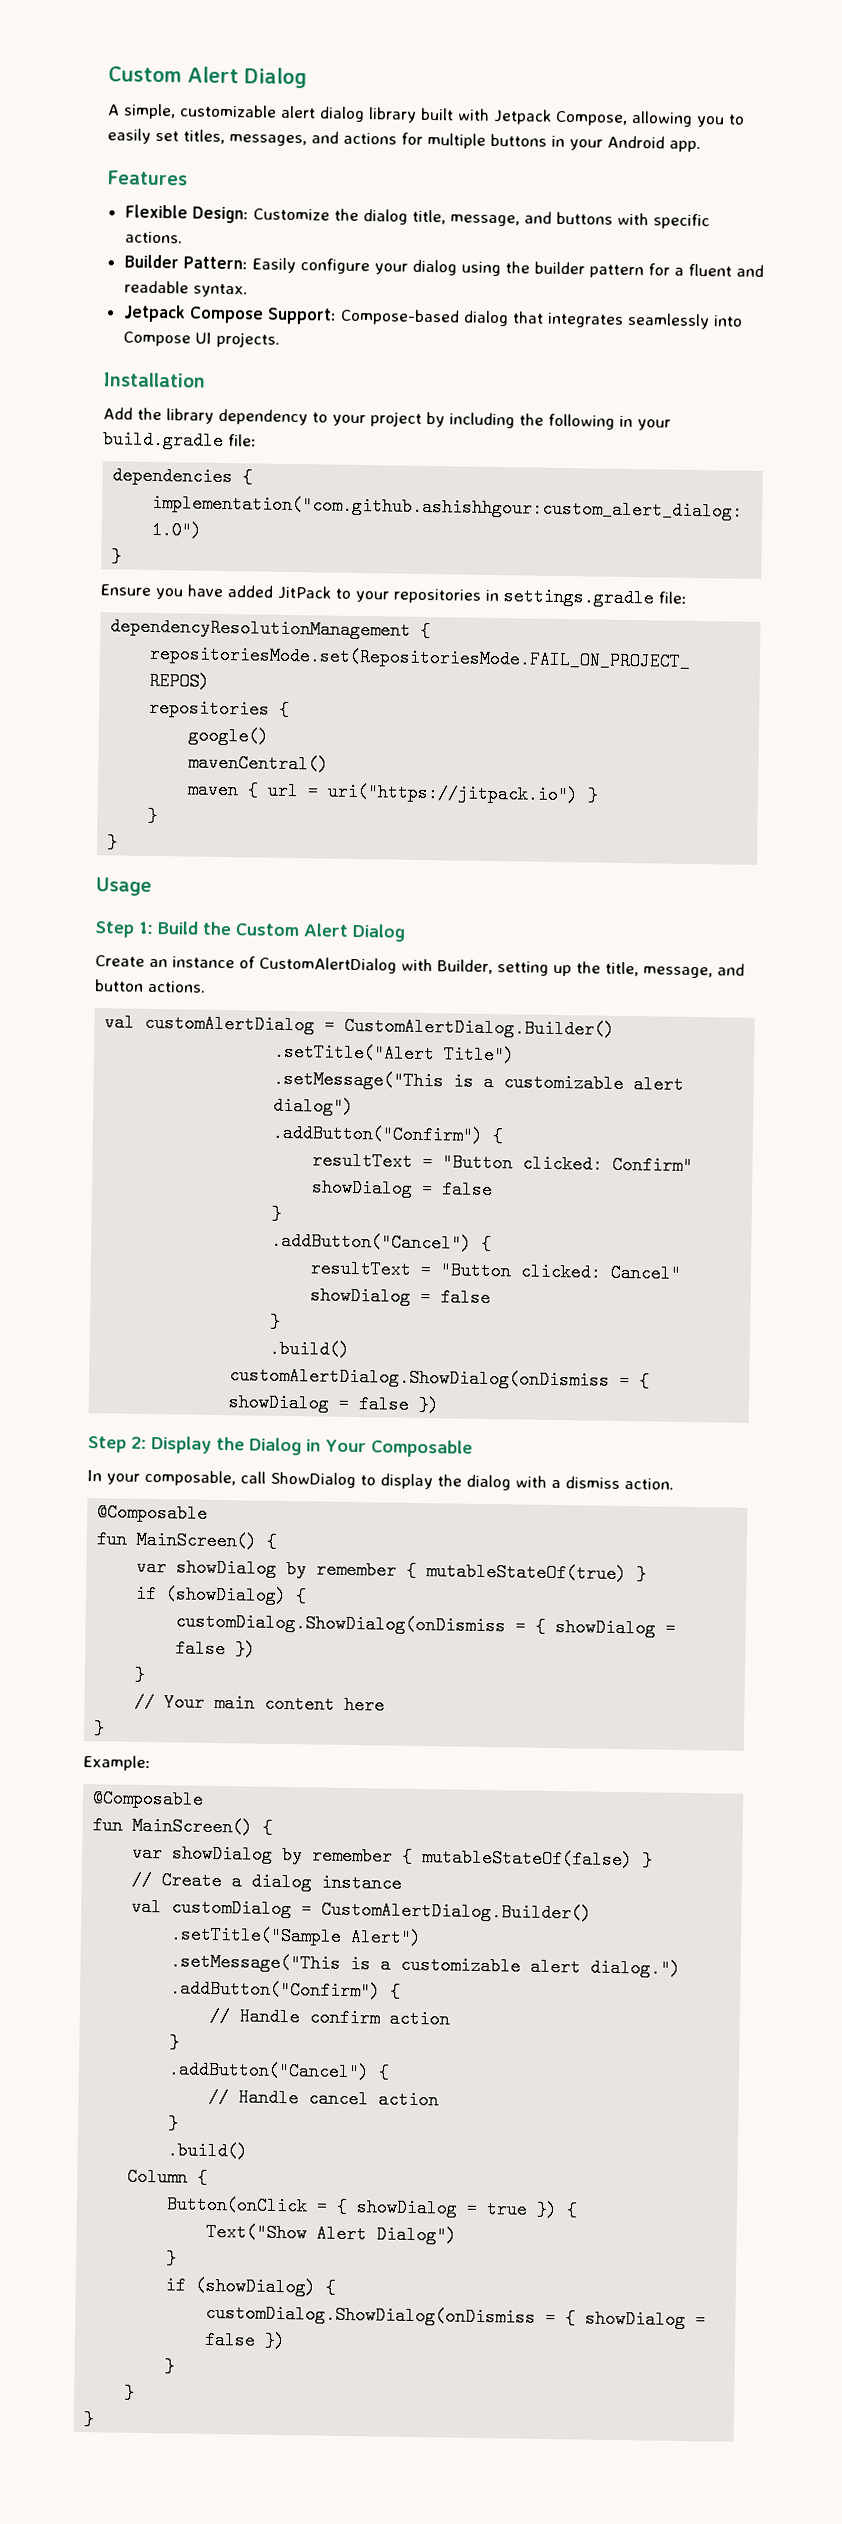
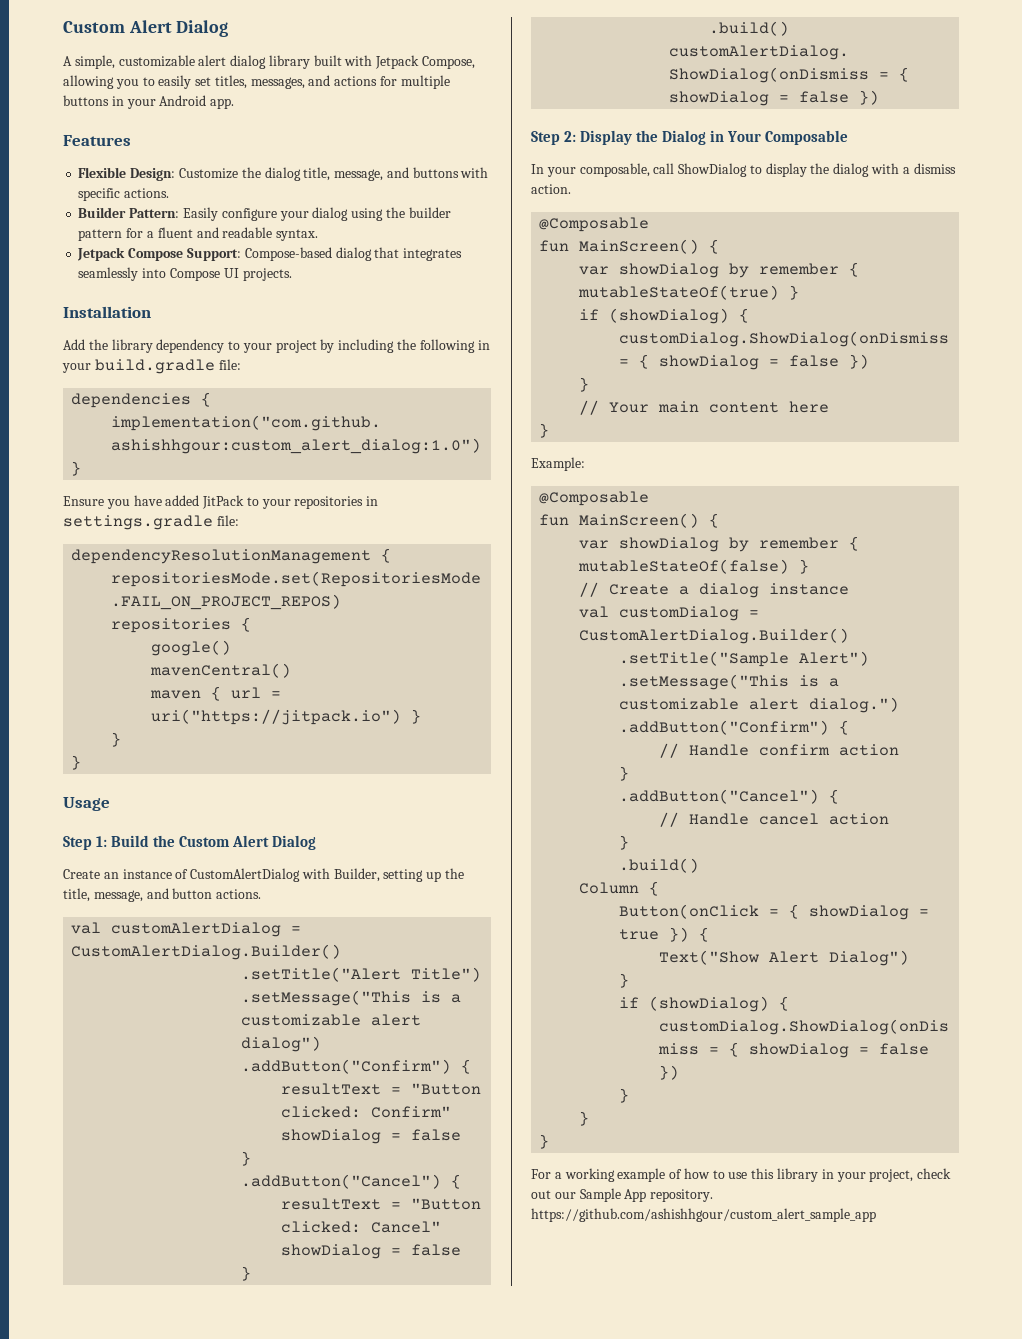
(95, 2419) none -> [531,1168,952,1182] [531,1188,714,1202] [531,1208,876,1222] // For a working example of how to use this library in your project, check out our Sample App repository. https://github.com/ashishhgour/custom_alert_sample_app

